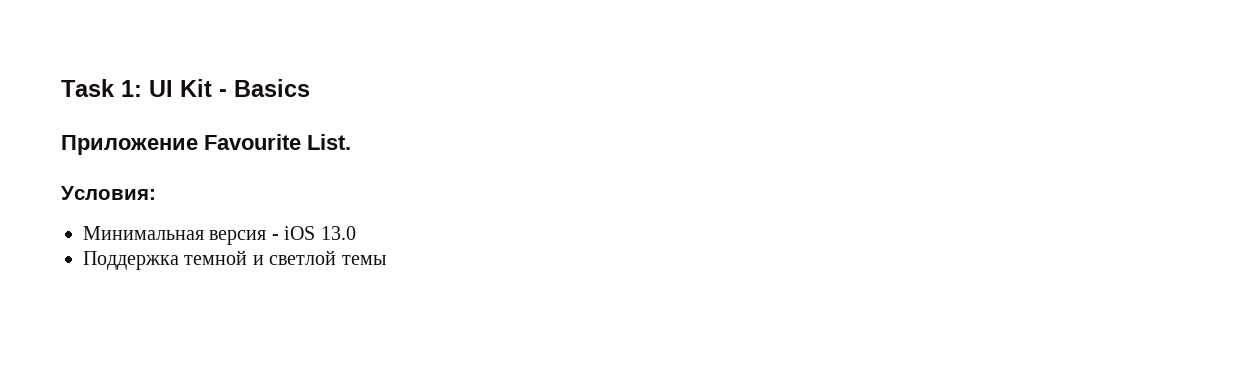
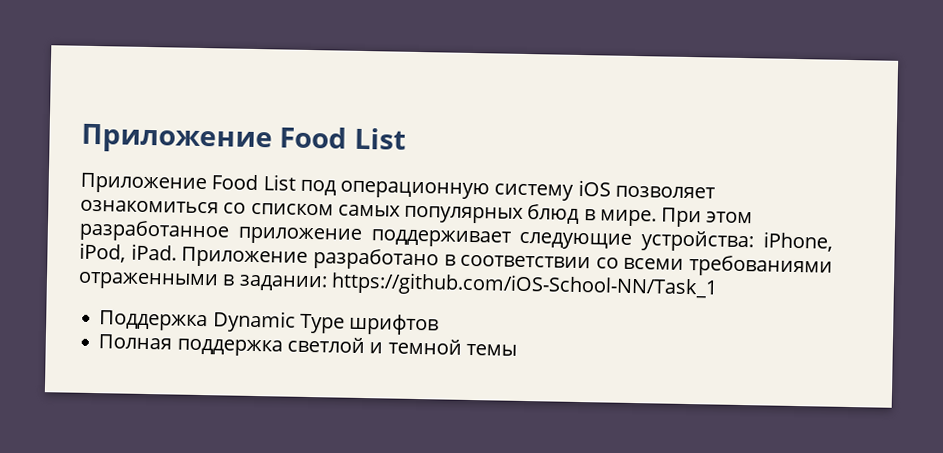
[61,79,310,97] [61,134,351,155] [61,186,156,200] [83,226,356,245] [83,250,337,270] Task 1: UI Kit - Basics // Приложение Favourite List. // Условия: // Минимальная версия - iOS 13.0 // Поддержка темной и светлой -> [81,123,406,155] [80,172,715,201] [80,199,754,228] [79,219,834,253] [79,242,834,278] [78,271,718,300] [99,310,440,336] [98,334,462,357] Приложение Food List // Приложение Food List под операционную систему iOS позволяет ознакомиться со списком самых популярных блюд в мире. При этом разработанное приложение поддерживает следующие устройства: iPhone, iPod, iPad. Приложение разработано в соответствии со всеми требованиями отраженными в задании: https://github.com/iOS-School-NN/Task_1 // Поддержка Dynamic Type шрифтов // Полная поддержка светлой и темной

